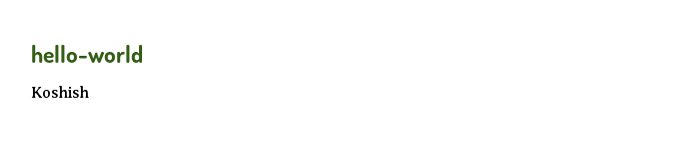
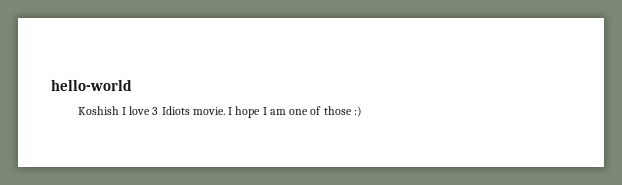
(89, 91) none -> [121,106,362,118] I love 3 Idiots movie. I hope I am one of those :)

